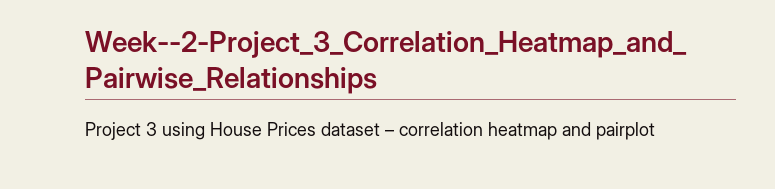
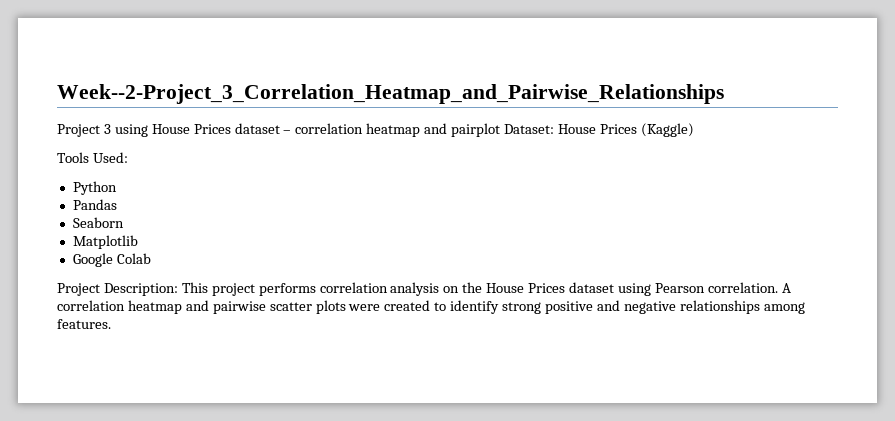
(655, 131) none -> [504,123,694,137] [57,152,128,163] [72,181,117,195] [72,199,117,210] [72,217,124,228] [72,235,138,249] [72,253,151,267] [57,282,791,296] [57,300,805,314] [57,319,111,329] Dataset: House Prices (Kaggle) // Tools Used: // Python // Pandas // Seaborn // Matplotlib // Google Colab // Project Description: This project performs correlation analysis on the House Prices dataset using Pearson correlation. A correlation heatmap and pairwise scatter plots were created to identify strong positive and negative relationships among features.

